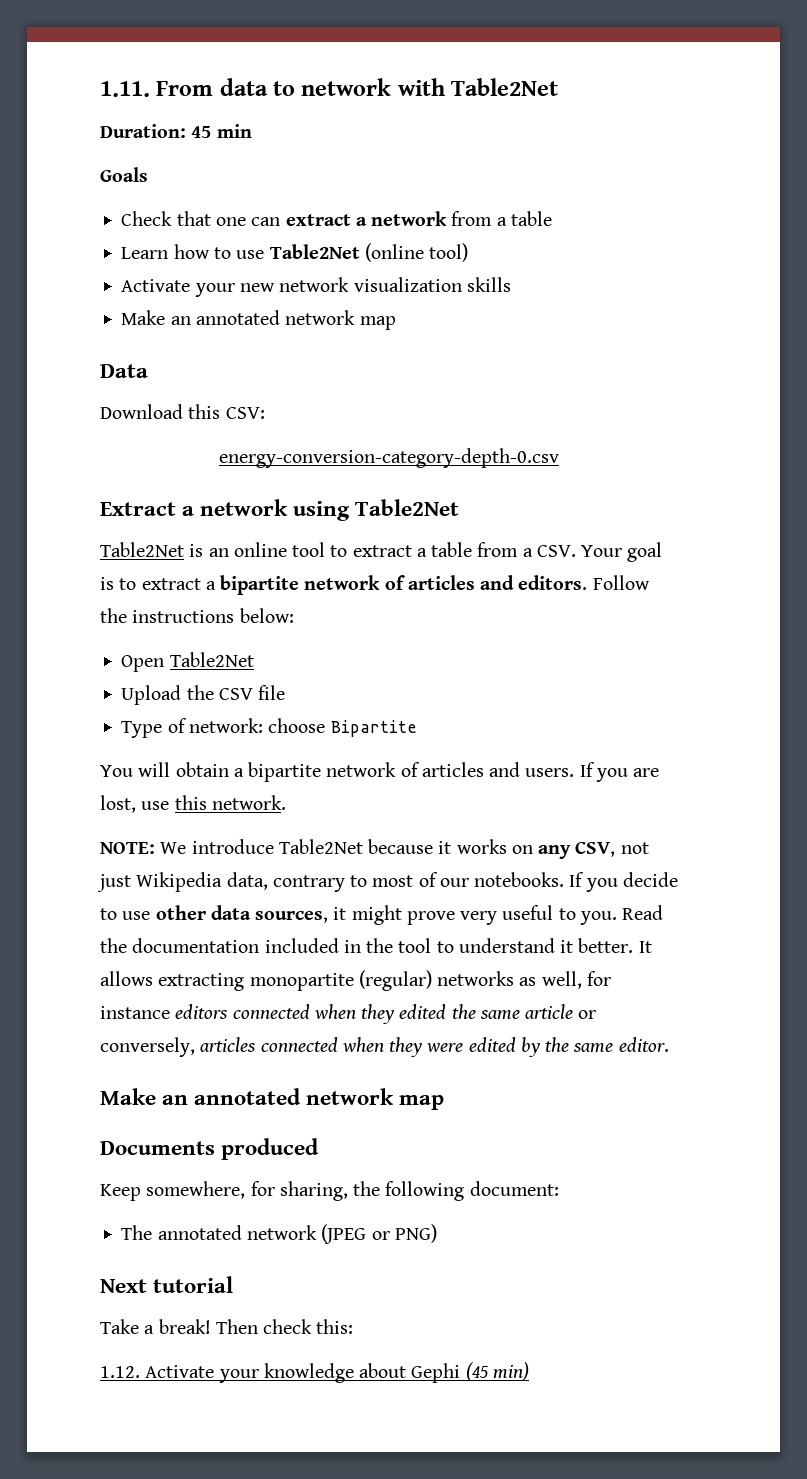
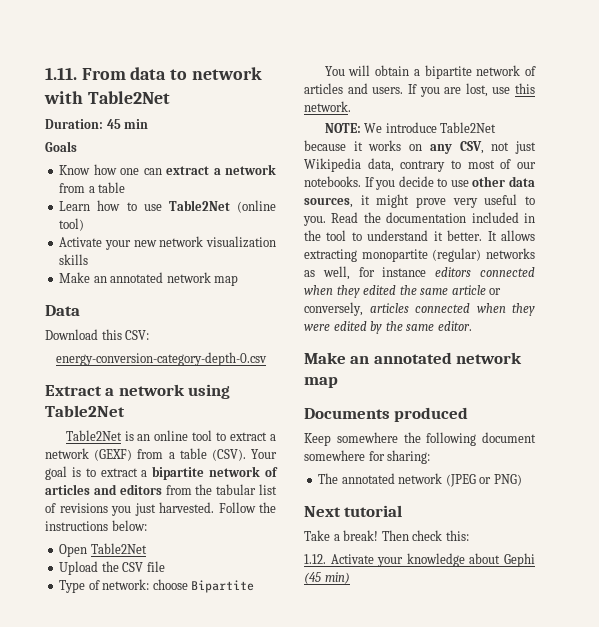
[121,211,211,226] Check that -> [59,164,117,175] Know how
[431,542,576,557] table from a CSV. -> [45,448,246,461] network (GEXF) from a table (CSV).
[518,575,588,590] editors. -> [119,484,277,495] [45,502,214,516] editors from the tabular list of revisions you just harvested.
[146,1181,559,1201] somewhere, for sharing, the following document: -> [336,432,536,446] [304,450,431,464] somewhere the following document somewhere for sharing:

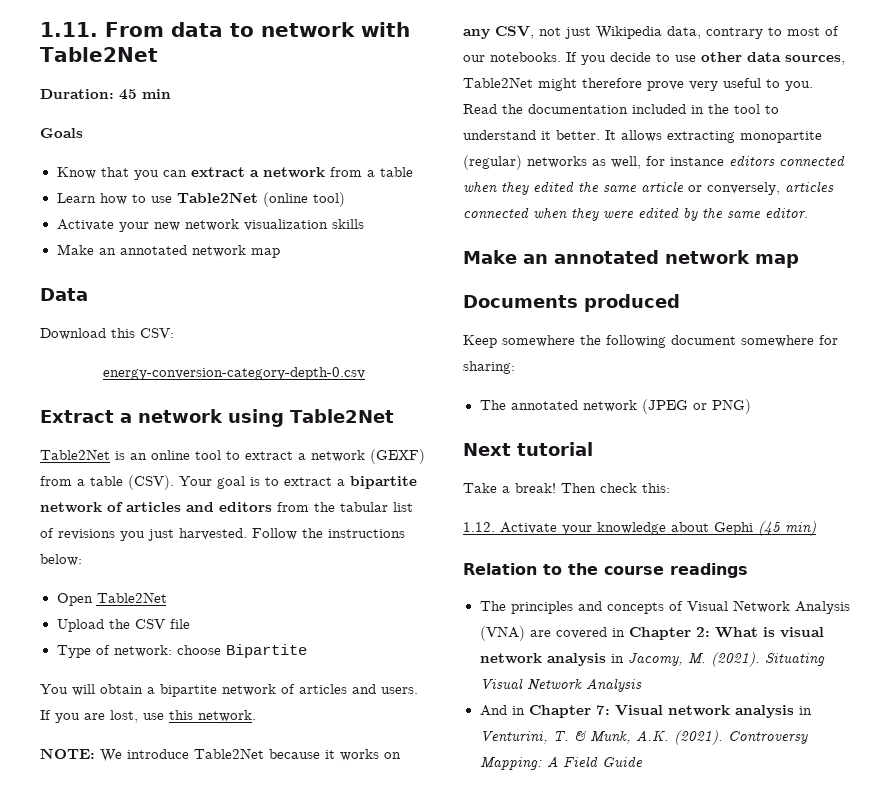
[93,164,140,175] how one -> [100,167,159,180] that you
[360,194,410,208] it might -> [463,77,642,91] Table2Net might therefore
(350, 578) none -> [463,563,748,578] [479,600,850,614] [479,626,824,641] [479,652,825,667] [479,678,642,692] [479,705,812,718] [479,730,808,745] [479,756,643,770] // Relation to the course readings // The principles and concepts of Visual Network Analysis (VNA) are covered in Chapter 2: What is visual network analysis in Jacomy, M. (2021). Situating Visual Network Analysis // And in Chapter 7: Visual network analysis in Venturini, T. & Munk, A.K. (2021). Controversy Mapping: A Field Guide

